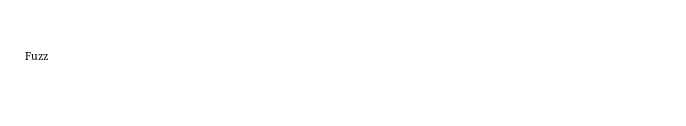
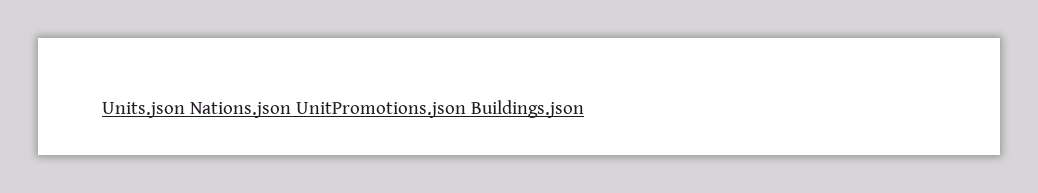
[25,51,49,61] Fuzz -> [102,100,584,118] Units.json Nations.json UnitPromotions.json Buildings.json

